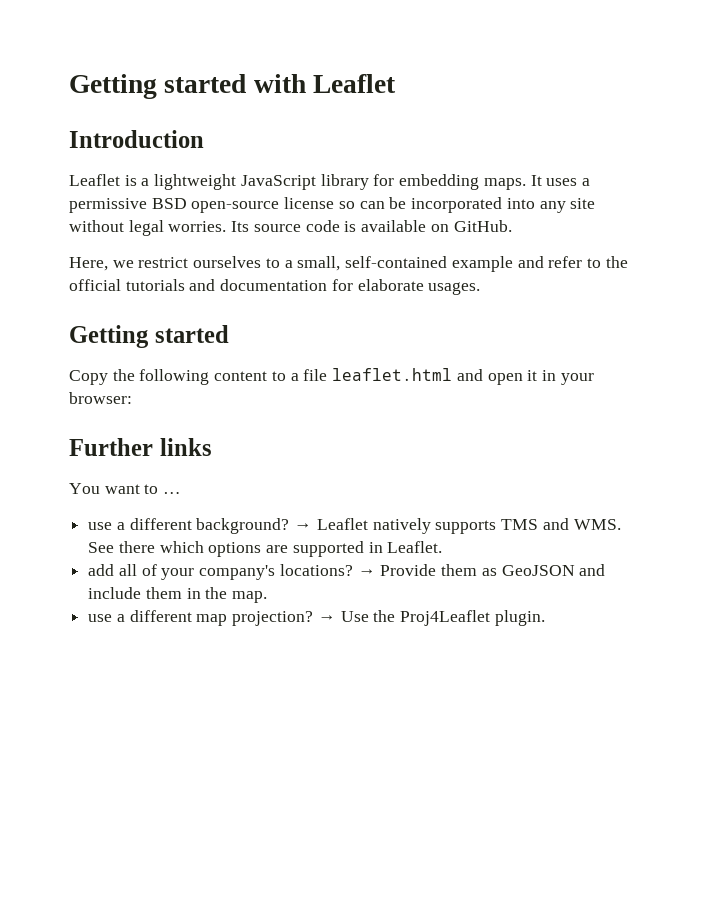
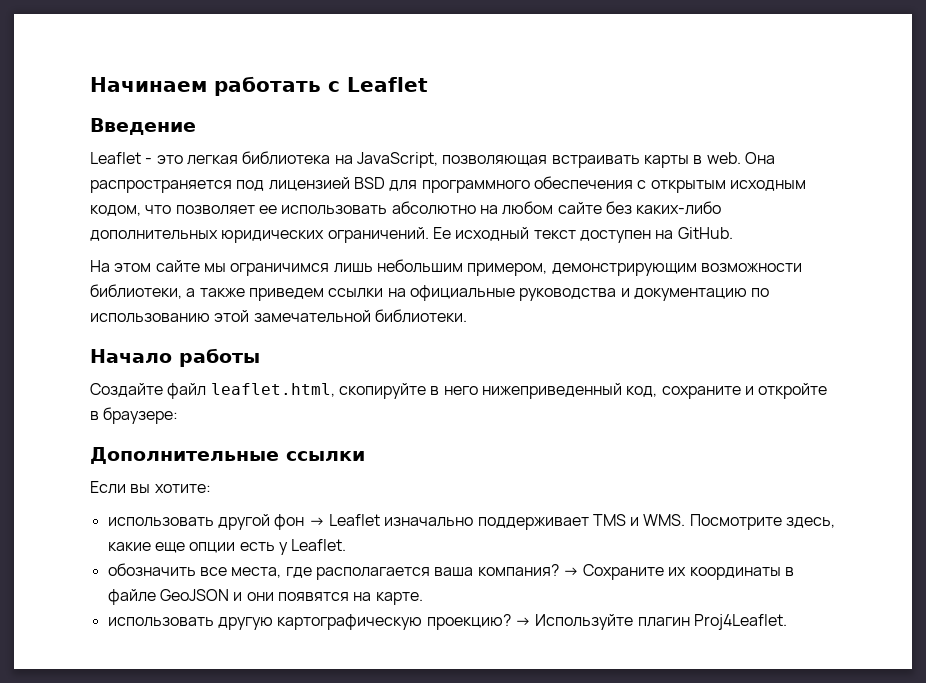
[69,74,306,99] Getting started with -> [90,76,340,96] Начинаем работать с
[69,130,204,148] [69,174,590,190] [69,197,596,213] [69,220,512,236] [69,256,628,272] [69,279,481,295] [69,325,229,348] [69,368,594,385] [69,392,132,404] [69,438,212,456] [69,483,182,494] [88,518,621,534] [88,541,443,557] [88,564,606,580] [88,587,268,603] [88,610,545,626] Introduction // Leaflet is a lightweight JavaScript library for embedding maps. It uses a permissive BSD open-source license so can be incorporated into any site without legal worries. Its source code is available on GitHub. // Here, we restrict ourselves to a small, self-contained example and refer to the official tutorials and documentation for elaborate usages. // Getting started // Copy the following content to a file leaflet.html and open it in your browser: // Further links // You want to … // use a different background? → Leaflet natively supports TMS and WMS. See there which options are supported in Leaflet. // add all of your company's locations? → Provide them as GeoJSON and include them in the map. // use a different map projection? → Use the Proj4Leaflet plugin. -> [90,118,196,135] [90,151,775,168] [90,176,806,193] [90,201,722,216] [90,227,733,243] [90,259,802,276] [90,284,770,301] [90,309,467,323] [90,348,260,367] [90,383,828,399] [90,407,179,424] [90,447,365,464] [90,481,211,494] [107,514,836,530] [107,539,347,555] [107,563,795,580] [107,589,423,605] [107,614,787,630] Введение // Leaflet - это легкая библиотека на JavaScript, позволяющая встраивать карты в web. Она распространяется под лицензией BSD для программного обеспечения с открытым исходным кодом, что позволяет ее использовать абсолютно на любом сайте без каких-либо дополнительных юридических ограничений. Ее исходный текст доступен на GitHub. // На этом сайте мы ограничимся лишь небольшим примером, демонстрирующим возможности библиотеки, а также приведем ссылки на официальные руководства и документацию по использованию этой замечательной библиотеки. // Начало работы // Создайте файл leaflet.html, скопируйте в него нижеприведенный код, сохраните и откройте в браузере: // Дополнительные ссылки // Если вы хотите: // использовать другой фон → Leaflet изначально поддерживает TMS и WMS. Посмотрите здесь, какие еще опции есть у Leaflet. // обозначить все места, где располагается ваша компания? → Сохраните их координаты в файле GeoJSON и они появятся на карте. // использовать другую картографическую проекцию? → Используйте плагин Proj4Leaflet.

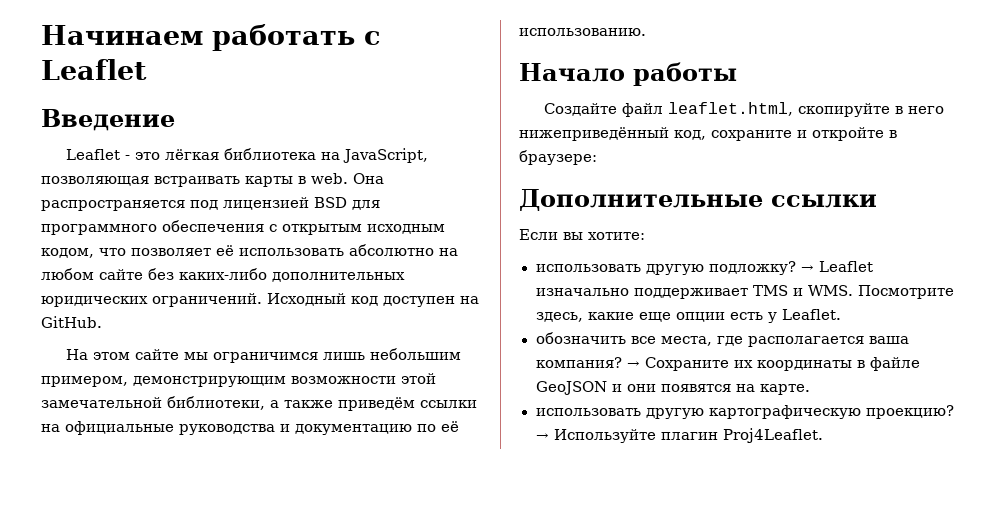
[186,155,238,165] легкая -> [164,149,219,160] лёгкая
[258,205,277,214] ее -> [216,245,234,256] её
[432,227,576,241] Ее исходный текст -> [267,293,378,306] Исходный код
(802, 267) none -> [401,373,436,384] [41,397,162,408] этой замечательной
[248,288,324,301] приведем -> [338,397,415,411] приведём
[90,309,467,323] использованию этой замечательной библиотеки. -> [441,421,459,432] [519,28,646,36] её использованию.
[481,383,622,399] нижеприведенный -> [519,127,669,141] нижеприведённый
[217,514,305,530] другой фон -> [645,261,796,275] другую подложку?

